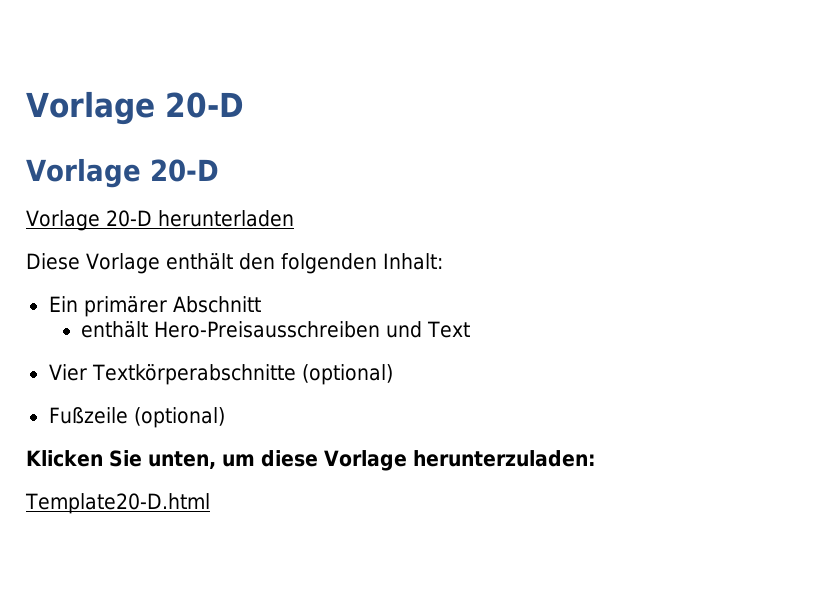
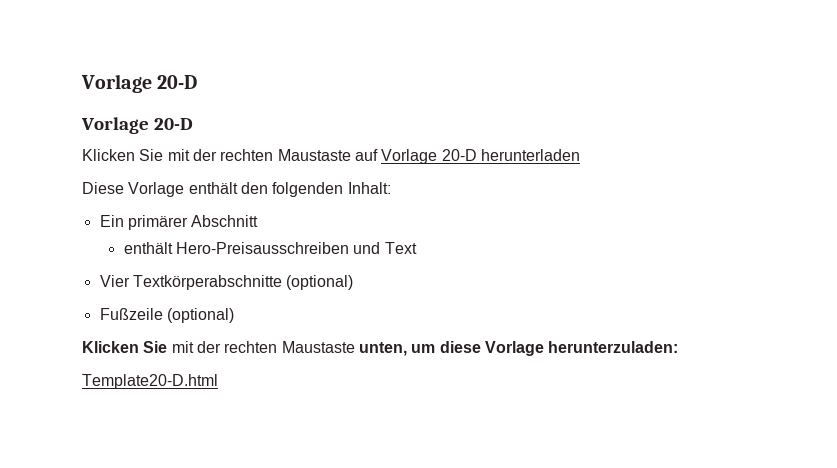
(219, 170) none -> [82,149,378,161] Klicken Sie mit der rechten Maustaste auf
(142, 458) none -> [171,341,355,353] mit der rechten Maustaste

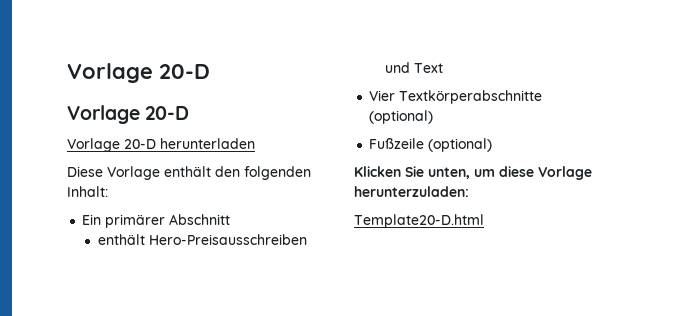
[82,149,378,161] Klicken Sie mit der rechten Maustaste auf -> (190, 113) none
[171,341,355,353] mit der rechten Maustaste -> (424, 171) none

